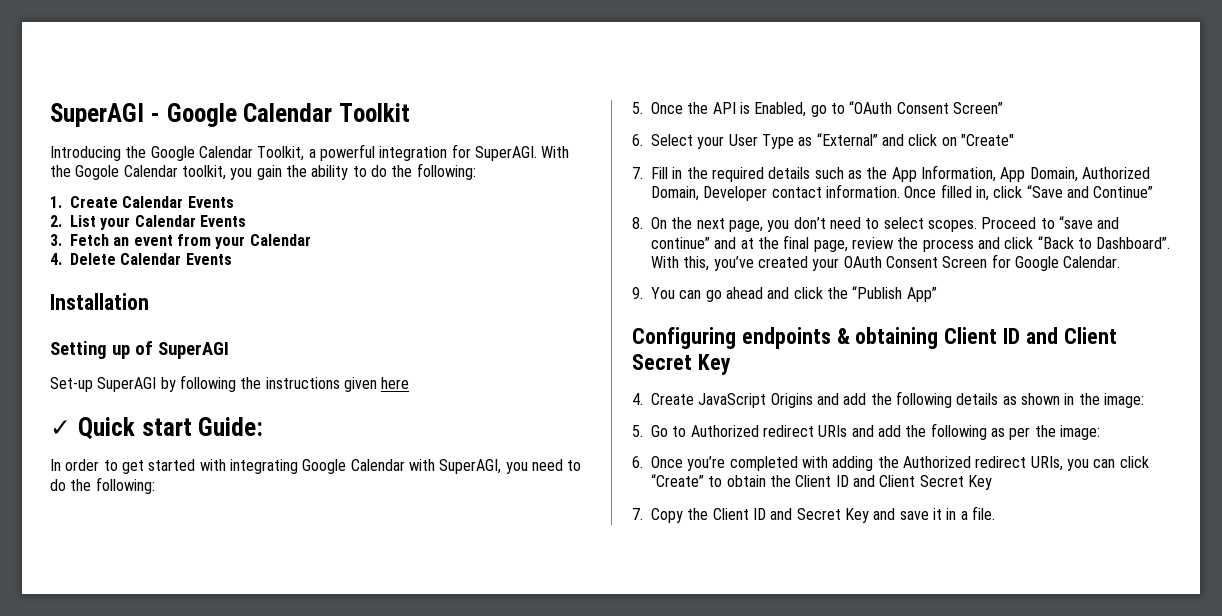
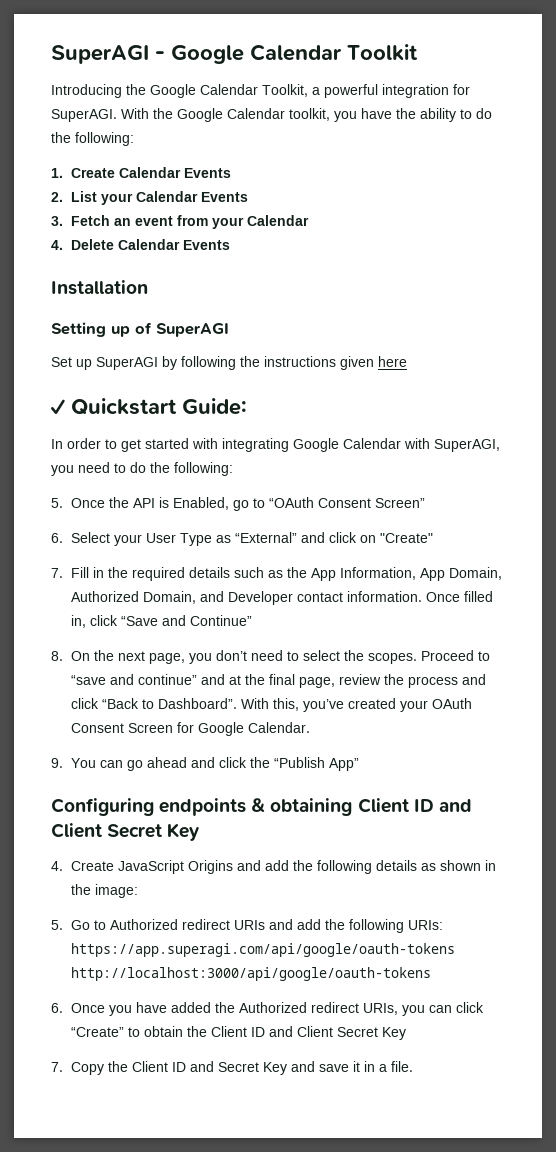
[75,165,120,180] Gogole -> [177,108,223,122] Google
[256,165,282,180] gain -> [361,108,392,119] have
[50,377,93,392] Set-up -> [51,357,92,370] Set up
[77,417,192,440] Quick start -> [71,398,177,415] Quickstart
(699, 193) none -> [200,591,225,602] and
(924, 223) none -> [344,650,365,661] the
[990,425,1100,440] [632,456,874,471] as per the image: // 6. Once you’re completed with adding -> [408,920,444,930] [71,943,456,957] [71,967,432,981] [51,1002,212,1016] URIs: https://app.superagi.com/api/google/oauth-tokens http://localhost:3000/api/google/oauth-tokens // 6. Once you have added

